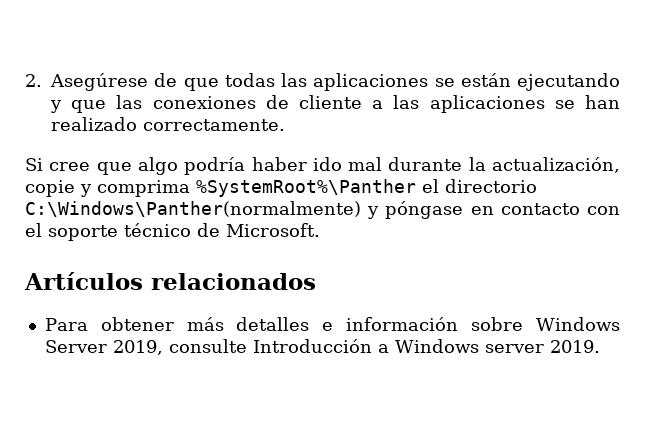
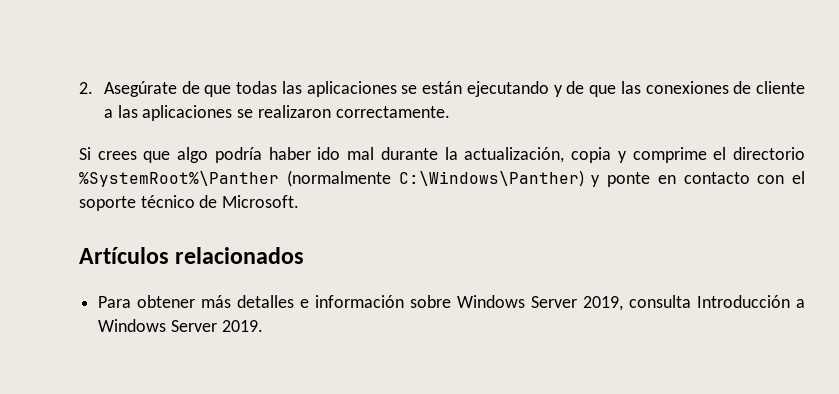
[50,73,148,91] Asegúrese -> [103,81,177,97] Asegúrate
(62, 106) none -> [566,81,585,94] de
[585,95,620,109] [51,117,137,131] han realizado -> [257,105,331,118] realizaron
[49,162,91,171] cree -> [97,151,137,160] crees
[25,179,537,197] [25,201,464,219] copie y comprima %SystemRoot%\Panther el directorio C:\Windows\Panther(normalmente) y póngase -> [571,147,806,163] [79,170,650,187] copia y comprime el directorio %SystemRoot%\Panther (normalmente C:\Windows\Panther) y ponte
[168,339,247,353] consulte -> [629,295,692,308] consulta
[484,344,544,353] server -> [170,320,217,332] Server

